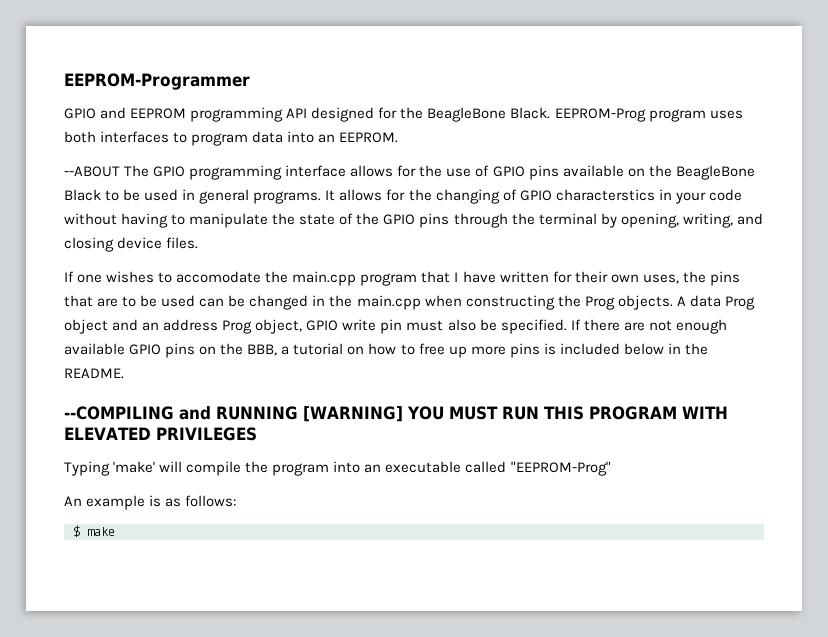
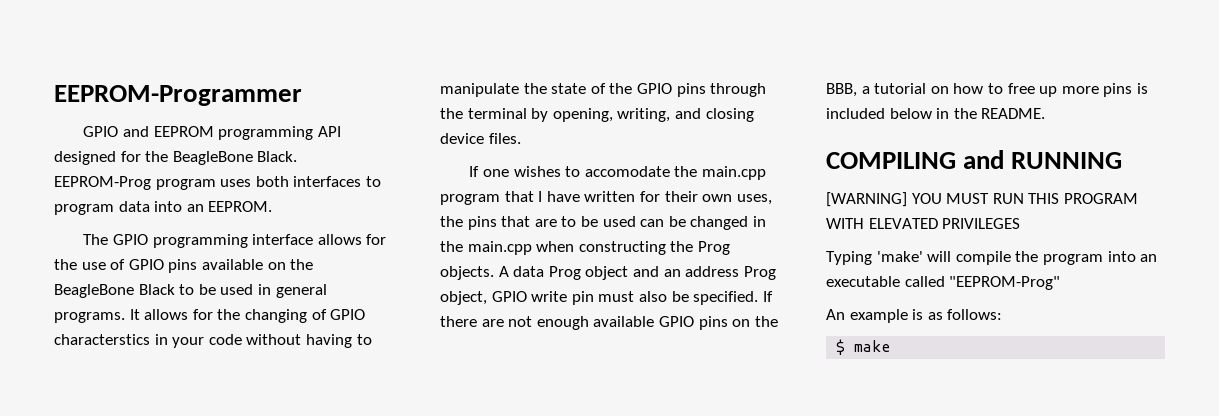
[64,166,120,177] --ABOUT -> (273, 206) none
[64,406,174,420] --COMPILING -> [826,152,956,169] COMPILING
(298, 413) none -> (1123, 160) //

